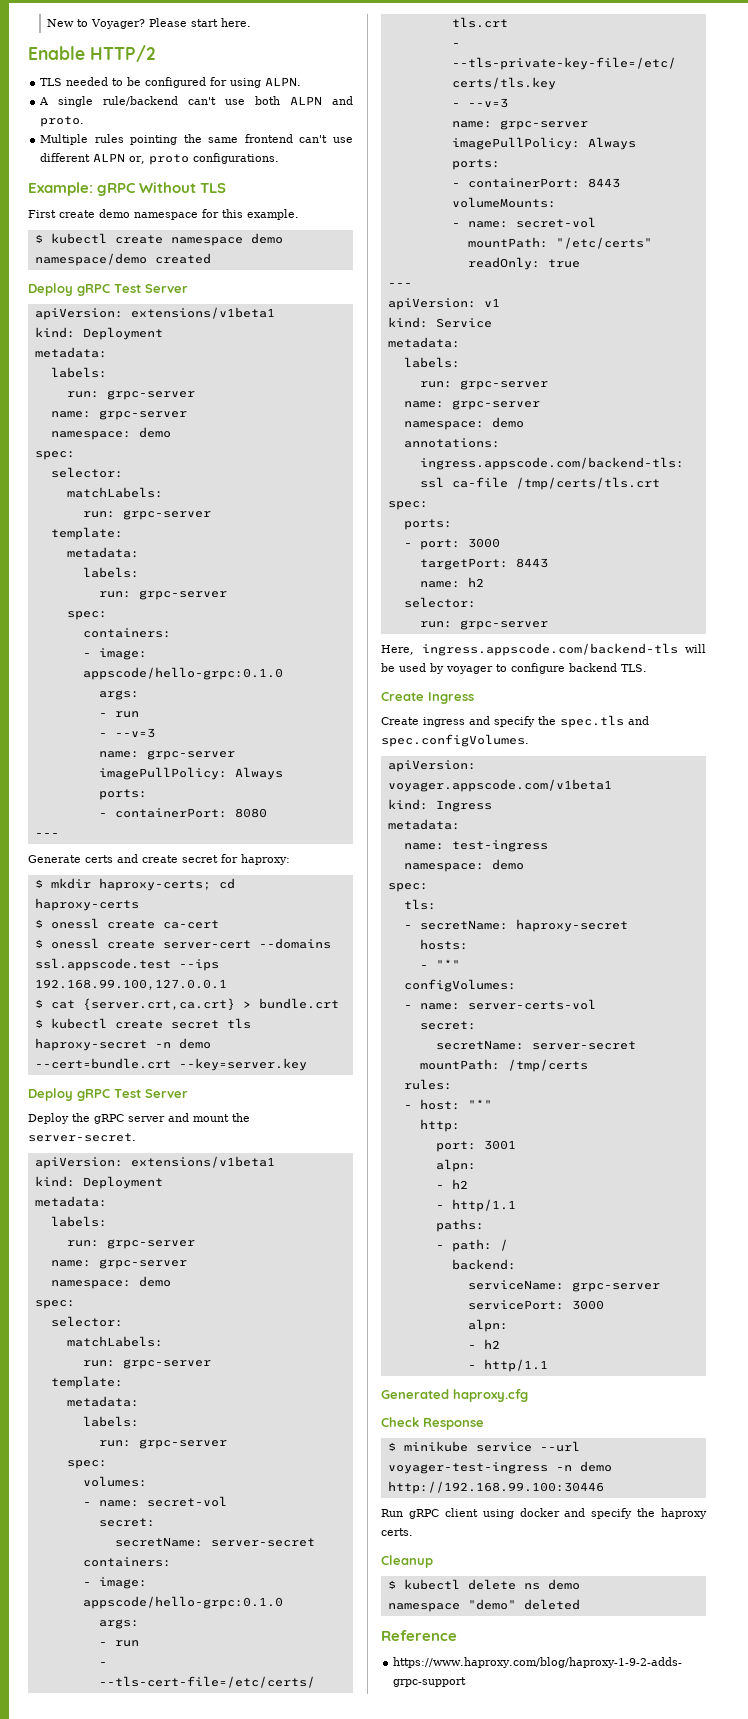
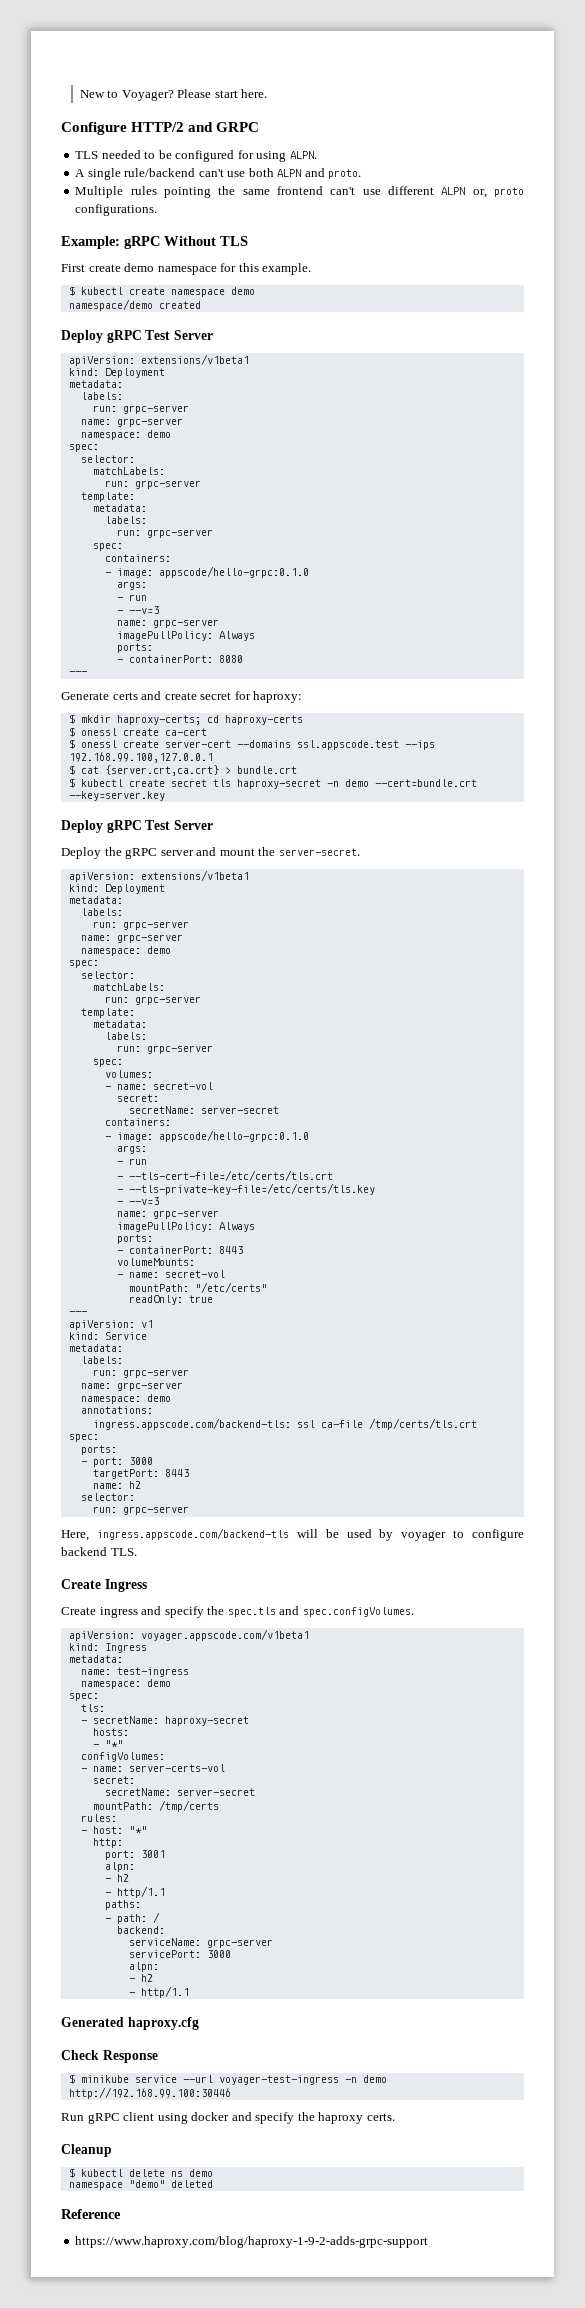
[28,46,85,60] Enable -> [61,122,127,135] Configure
(155, 53) none -> [188,122,260,132] and GRPC

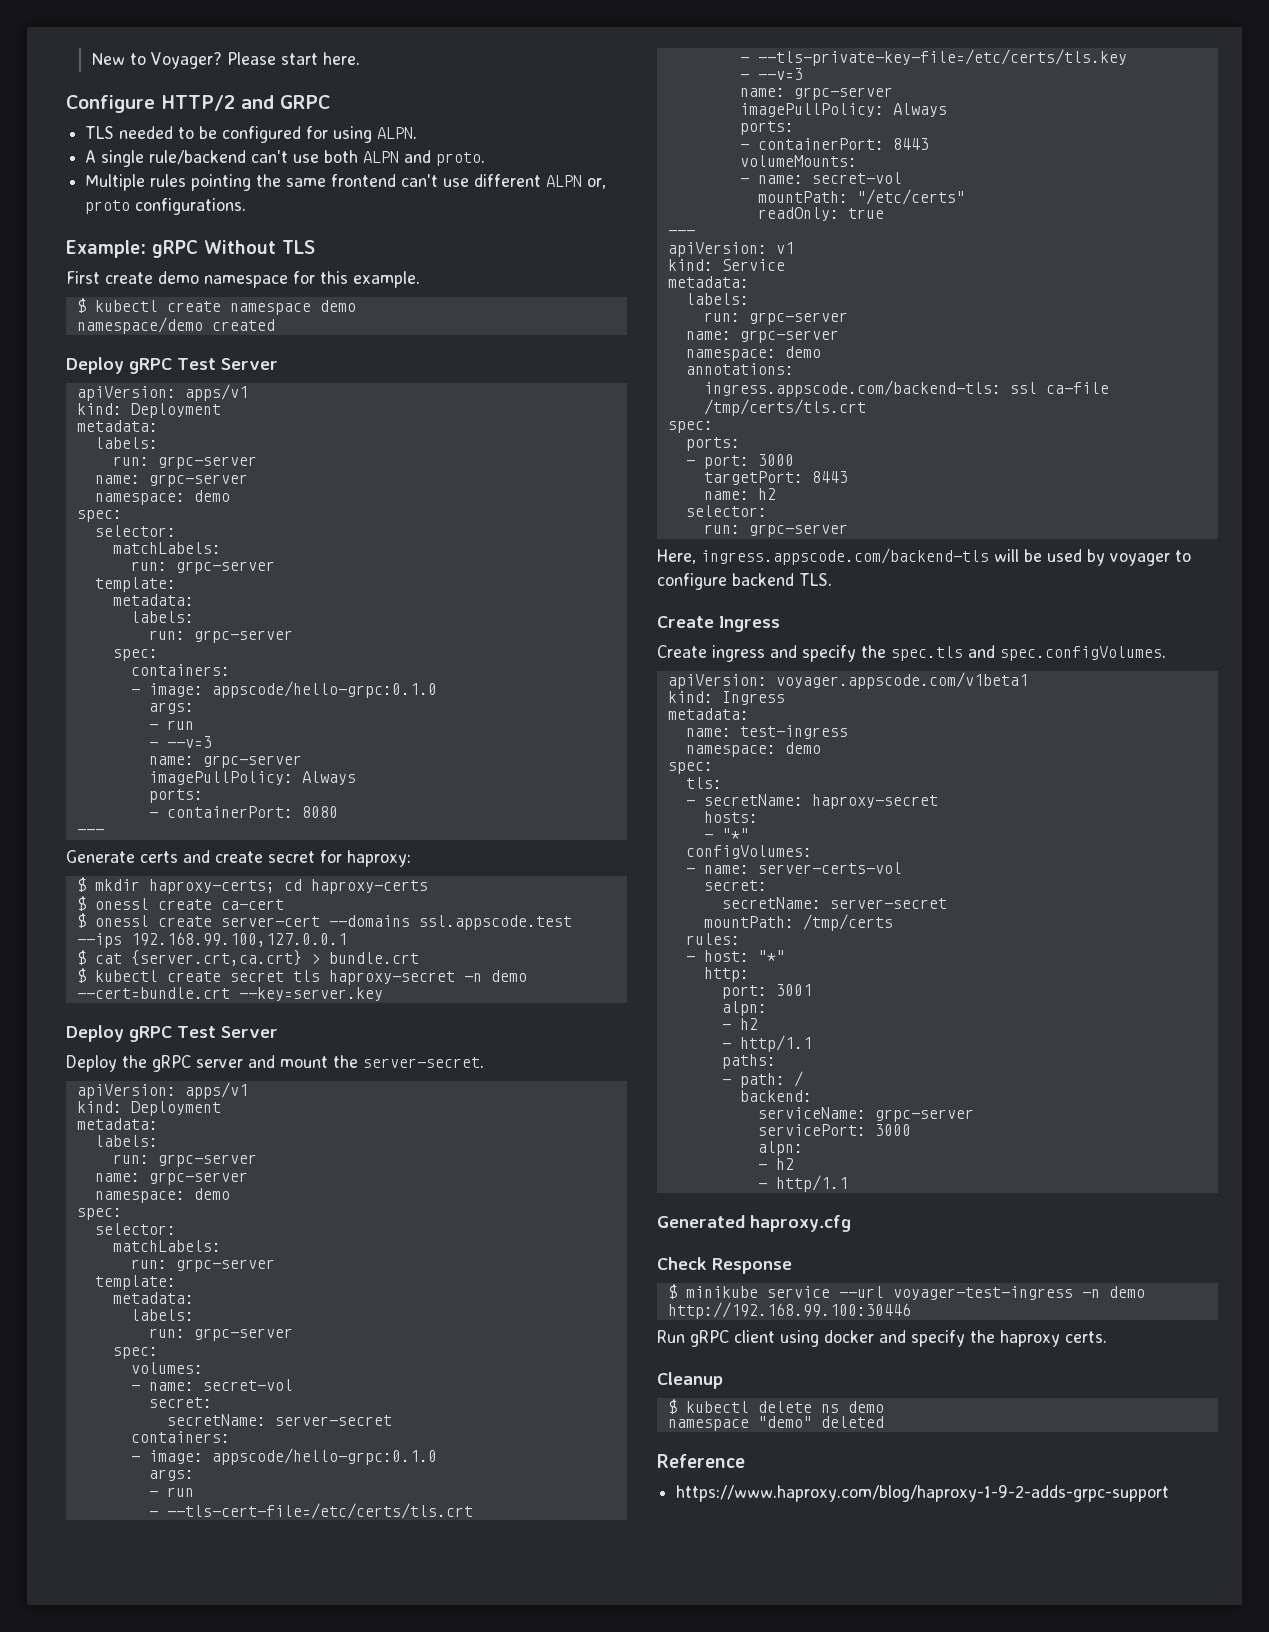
[140,354,249,365] extensions/v1beta1 -> [184,384,248,401] apps/v1
[140,870,249,881] extensions/v1beta1 -> [184,1082,248,1099] apps/v1

